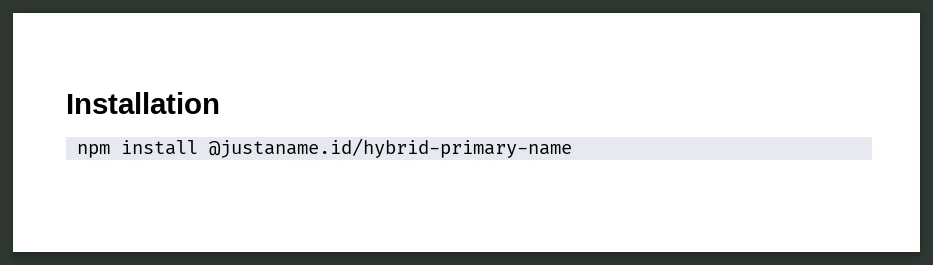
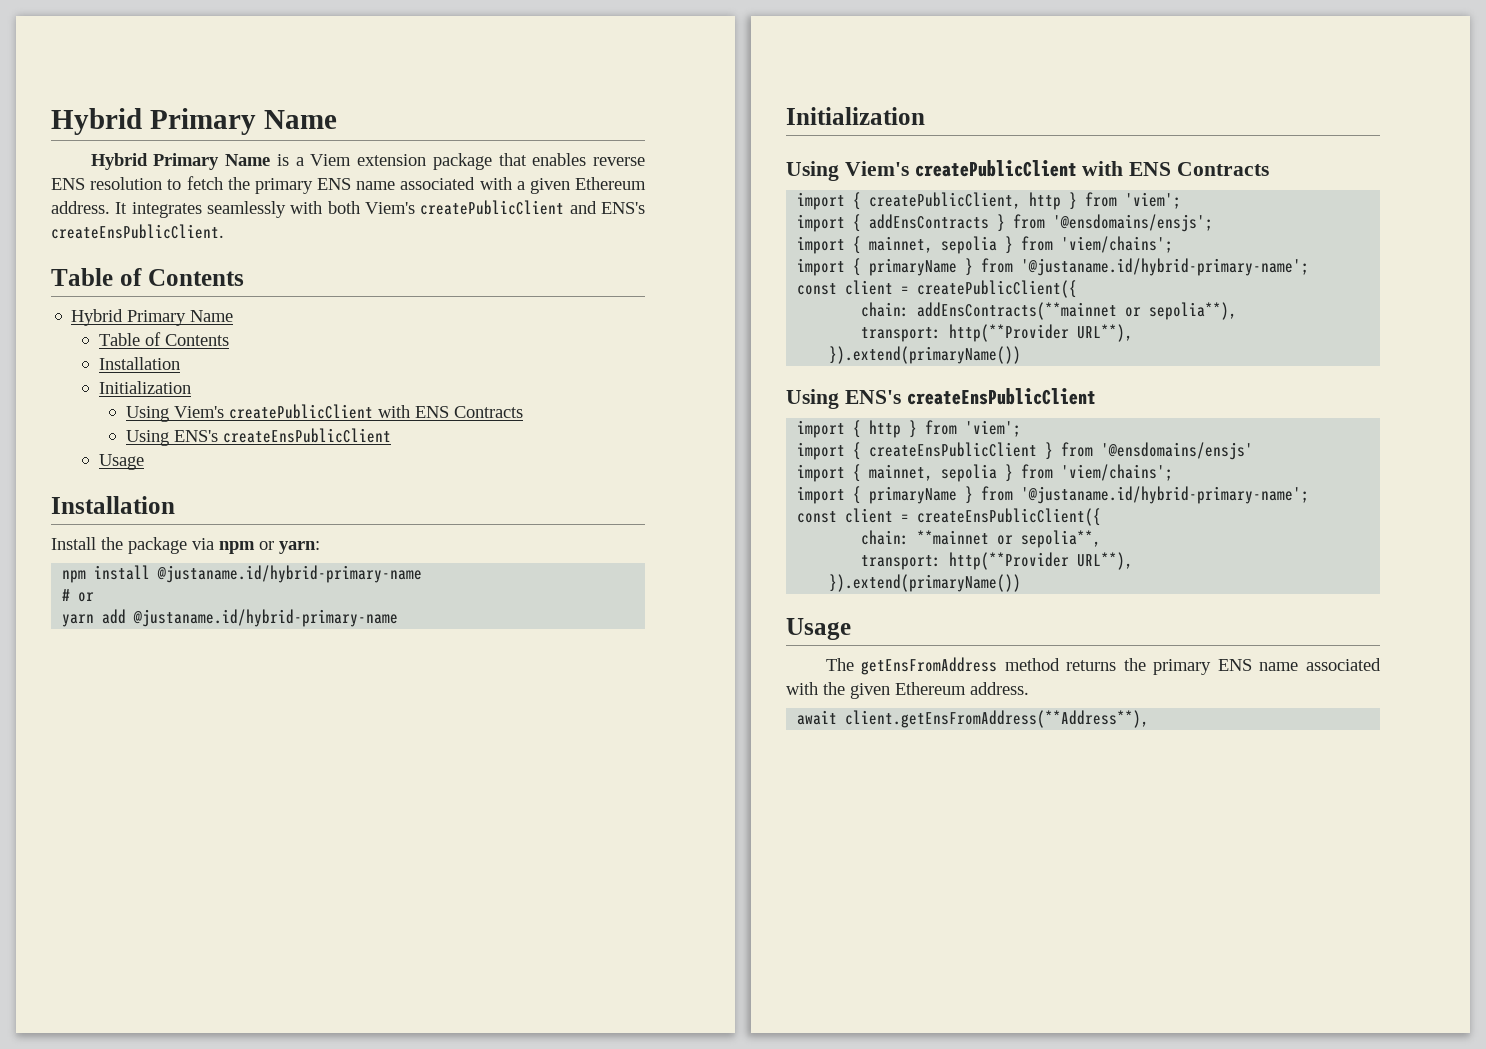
[66,92,220,114] [77,138,573,158] Installation // npm install @justaname.id/hybrid-primary-name -> [51,108,337,135] [90,153,645,170] [51,176,646,194] [51,200,645,218] [51,224,224,239] [51,268,244,286] [71,309,234,326] [98,332,229,346] [98,357,180,370] [98,381,191,394] [126,404,524,422] [126,428,392,446] [98,454,144,470] [51,496,175,514] [51,537,320,554] [62,565,423,583] [62,589,95,602] [62,609,399,627] [786,107,925,125] [786,160,1270,181] [797,192,1182,210] [797,214,1214,232] [797,236,1174,254] [797,258,1310,276] [797,280,1078,298] [861,302,1238,320] [861,324,1134,342] [829,346,1022,364] [786,388,1096,409] [797,420,1022,438] [797,442,1254,460] [797,464,1174,482] [797,486,1310,504] [797,508,1102,526] [861,530,1102,548] [861,552,1134,570] [829,574,1022,592] [786,618,851,640] [825,657,1381,675] [786,682,1029,699] [797,710,1150,728] Hybrid Primary Name // Hybrid Primary Name is a Viem extension package that enables reverse ENS resolution to fetch the primary ENS name associated with a given Ethereum address. It integrates seamlessly with both Viem's createPublicClient and ENS's createEnsPublicClient. // Table of Contents // Hybrid Primary Name // Table of Contents // Installation // Initialization // Using Viem's createPublicClient with ENS Contracts // Using ENS's createEnsPublicClient // Usage // Installation // Install the package via npm or yarn: // npm install @justaname.id/hybrid-primary-name // # or // yarn add @justaname.id/hybrid-primary-name // Initialization // Using Viem's createPublicClient with ENS Contracts // import { createPublicClient, http } from 'viem'; // import { addEnsContracts } from '@ensdomains/ensjs'; // import { mainnet, sepolia } from 'viem/chains'; // import { primaryName } from '@justaname.id/hybrid-primary-name'; // const client = createPublicClient({ // chain: addEnsContracts(**mainnet or sepolia**), // transport: http(**Provider URL**), // }).extend(primaryName()) // Using ENS's createEnsPublicClient // import { http } from 'viem'; // import { createEnsPublicClient } from '@ensdomains/ensjs' // import { mainnet, sepolia } from 'viem/chains'; // import { primaryName } from '@justaname.id/hybrid-primary-name'; // const client = createEnsPublicClient({ // chain: **mainnet or sepolia**, // transport: http(**Provider URL**), // }).extend(primaryName()) // Usage // The getEnsFromAddress method returns the primary ENS name associated with the given Ethereum address. // await client.getEnsFromAddress(**Address**),

